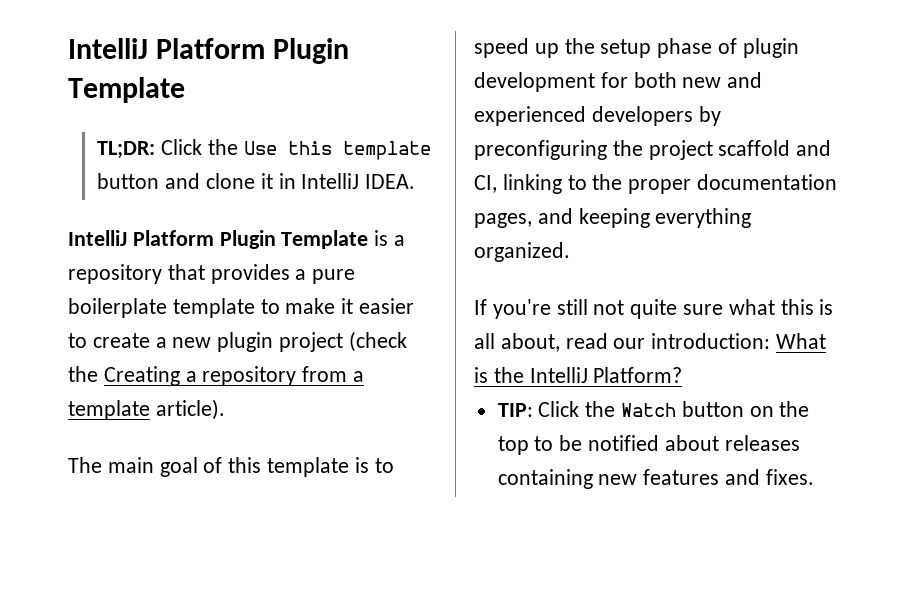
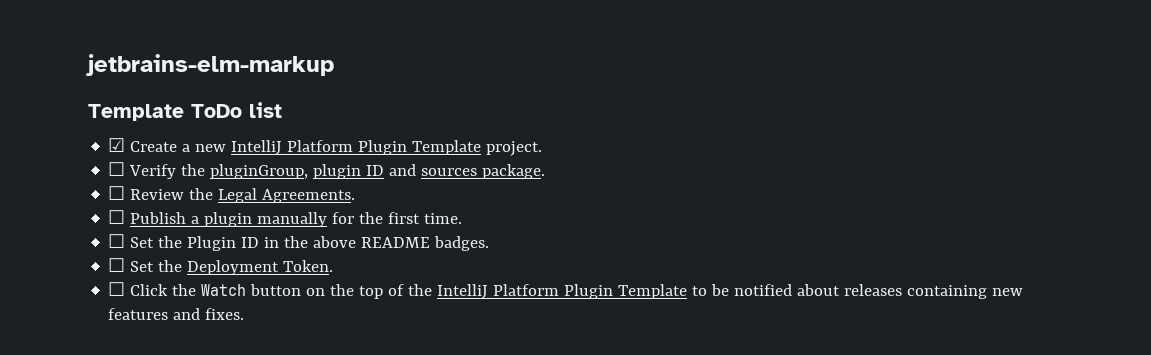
[68,38,350,64] [68,77,185,103] [97,139,431,160] [97,173,416,189] [68,230,406,249] [68,264,356,284] [68,298,415,318] [68,331,407,352] [68,366,365,386] [68,399,225,420] [68,457,394,477] [474,38,799,58] [474,72,763,92] [474,106,721,126] [474,140,832,160] [474,174,838,194] [474,208,752,228] [474,242,570,262] [474,299,834,319] [474,333,827,352] [474,367,683,383] [497,403,533,417] IntelliJ Platform Plugin Template // TL;DR: Click the Use this template button and clone it in IntelliJ IDEA. // IntelliJ Platform Plugin Template is a repository that provides a pure boilerplate template to make it easier to create a new plugin project (check the Creating a repository from a template article). // The main goal of this template is to speed up the setup phase of plugin development for both new and experienced developers by preconfiguring the project scaffold and CI, linking to the proper documentation pages, and keeping everything organized. // If you're still not quite sure what this is all about, read our introduction: What is the IntelliJ Platform? // TIP: -> [86,54,334,76] [88,102,282,121] [108,138,543,156] [108,162,546,179] [108,186,356,203] [108,210,463,227] [108,234,490,251] [108,258,334,275] [108,282,126,296] jetbrains-elm-markup // Template ToDo list // ☑ Create a new IntelliJ Platform Plugin Template project. // ☐ Verify the pluginGroup, plugin ID and sources package. // ☐ Review the Legal Agreements. // ☐ Publish a plugin manually for the first time. // ☐ Set the Plugin ID in the above README badges. // ☐ Set the Deployment Token. // ☐
(529, 445) none -> [388,284,688,299] of the IntelliJ Platform Plugin Template

